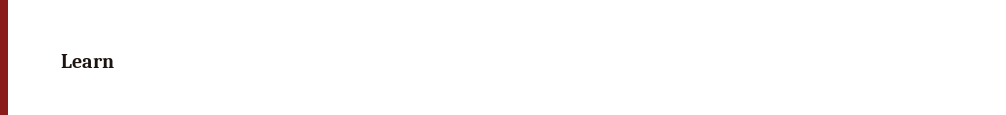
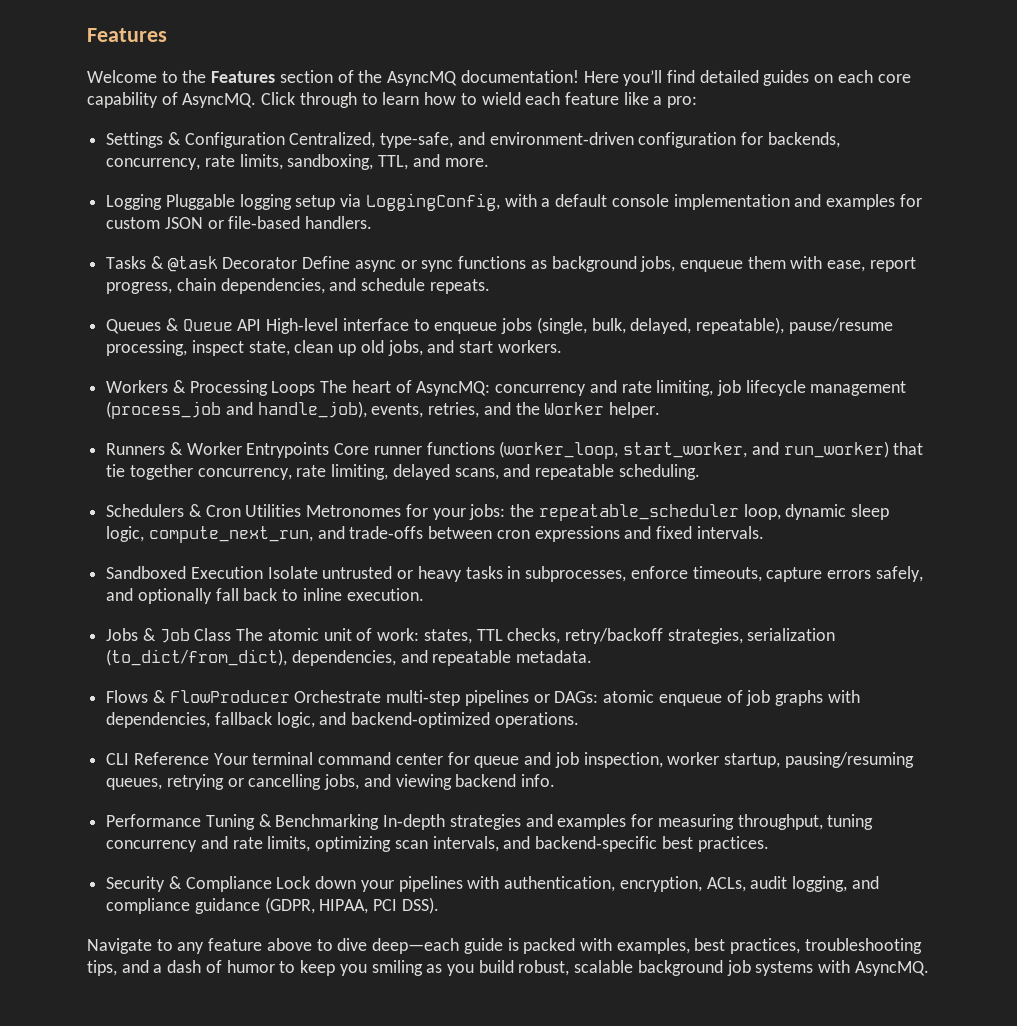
[61,54,114,68] Learn -> [87,28,167,42] [87,70,911,86] [87,92,698,108] [106,132,840,148] [106,154,489,170] [106,193,922,211] [106,216,373,229] [106,256,916,272] [106,278,490,294] [106,317,893,334] [106,340,562,356] [106,380,907,396] [106,401,661,419] [106,441,924,459] [106,464,700,480] [106,504,889,521] [106,526,764,543] [106,566,923,582] [106,588,424,604] [106,628,836,644] [106,649,593,666] [106,690,860,706] [106,712,579,728] [106,752,914,768] [106,774,556,790] [106,814,874,830] [106,836,769,852] [106,876,879,892] [106,897,439,914] [87,938,922,954] [87,960,929,976] Features // Welcome to the Features section of the AsyncMQ documentation! Here you’ll find detailed guides on each core capability of AsyncMQ. Click through to learn how to wield each feature like a pro: // Settings & Configuration Centralized, type-safe, and environment‑driven configuration for backends, concurrency, rate limits, sandboxing, TTL, and more. // Logging Pluggable logging setup via LoggingConfig, with a default console implementation and examples for custom JSON or file‑based handlers. // Tasks & @task Decorator Define async or sync functions as background jobs, enqueue them with ease, report progress, chain dependencies, and schedule repeats. // Queues & Queue API High‑level interface to enqueue jobs (single, bulk, delayed, repeatable), pause/resume processing, inspect state, clean up old jobs, and start workers. // Workers & Processing Loops The heart of AsyncMQ: concurrency and rate limiting, job lifecycle management (process_job and handle_job), events, retries, and the Worker helper. // Runners & Worker Entrypoints Core runner functions (worker_loop, start_worker, and run_worker) that tie together concurrency, rate limiting, delayed scans, and repeatable scheduling. // Schedulers & Cron Utilities Metronomes for your jobs: the repeatable_scheduler loop, dynamic sleep logic, compute_next_run, and trade‑offs between cron expressions and fixed intervals. // Sandboxed Execution Isolate untrusted or heavy tasks in subprocesses, enforce timeouts, capture errors safely, and optionally fall back to inline execution. // Jobs & Job Class The atomic unit of work: states, TTL checks, retry/backoff strategies, serialization (to_dict/from_dict), dependencies, and repeatable metadata. // Flows & FlowProducer Orchestrate multi‑step pipelines or DAGs: atomic enqueue of job graphs with dependencies, fallback logic, and backend‑optimized operations. // CLI Reference Your terminal command center for queue and job inspection, worker startup, pausing/resuming queues, retrying or cancelling jobs, and viewing backend info. // Performance Tuning & Benchmarking In‑depth strategies and examples for measuring throughput, tuning concurrency and rate limits, optimizing scan intervals, and backend‑specific best practices. // Security & Compliance Lock down your pipelines with authentication, encryption, ACLs, audit logging, and compliance guidance (GDPR, HIPAA, PCI DSS). // Navigate to any feature above to dive deep—each guide is packed with examples, best practices, troubleshooting tips, and a dash of humor to keep you smiling as you build robust, scalable background job systems with AsyncMQ.

